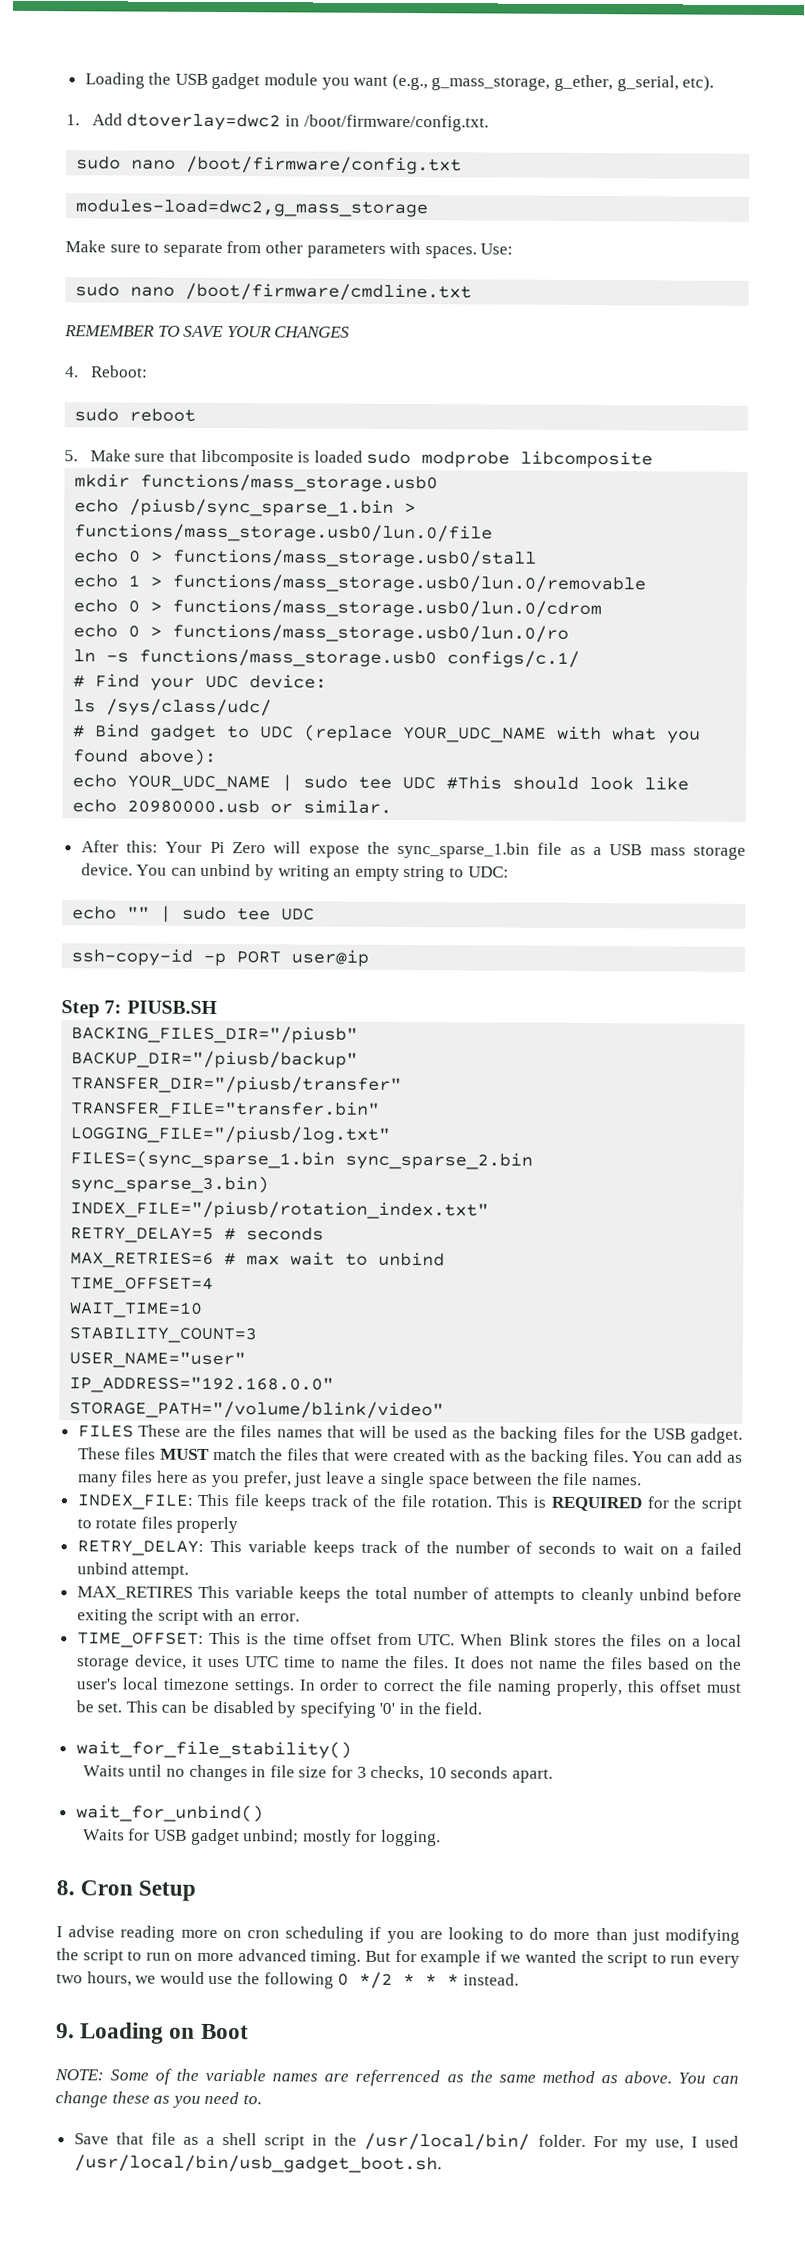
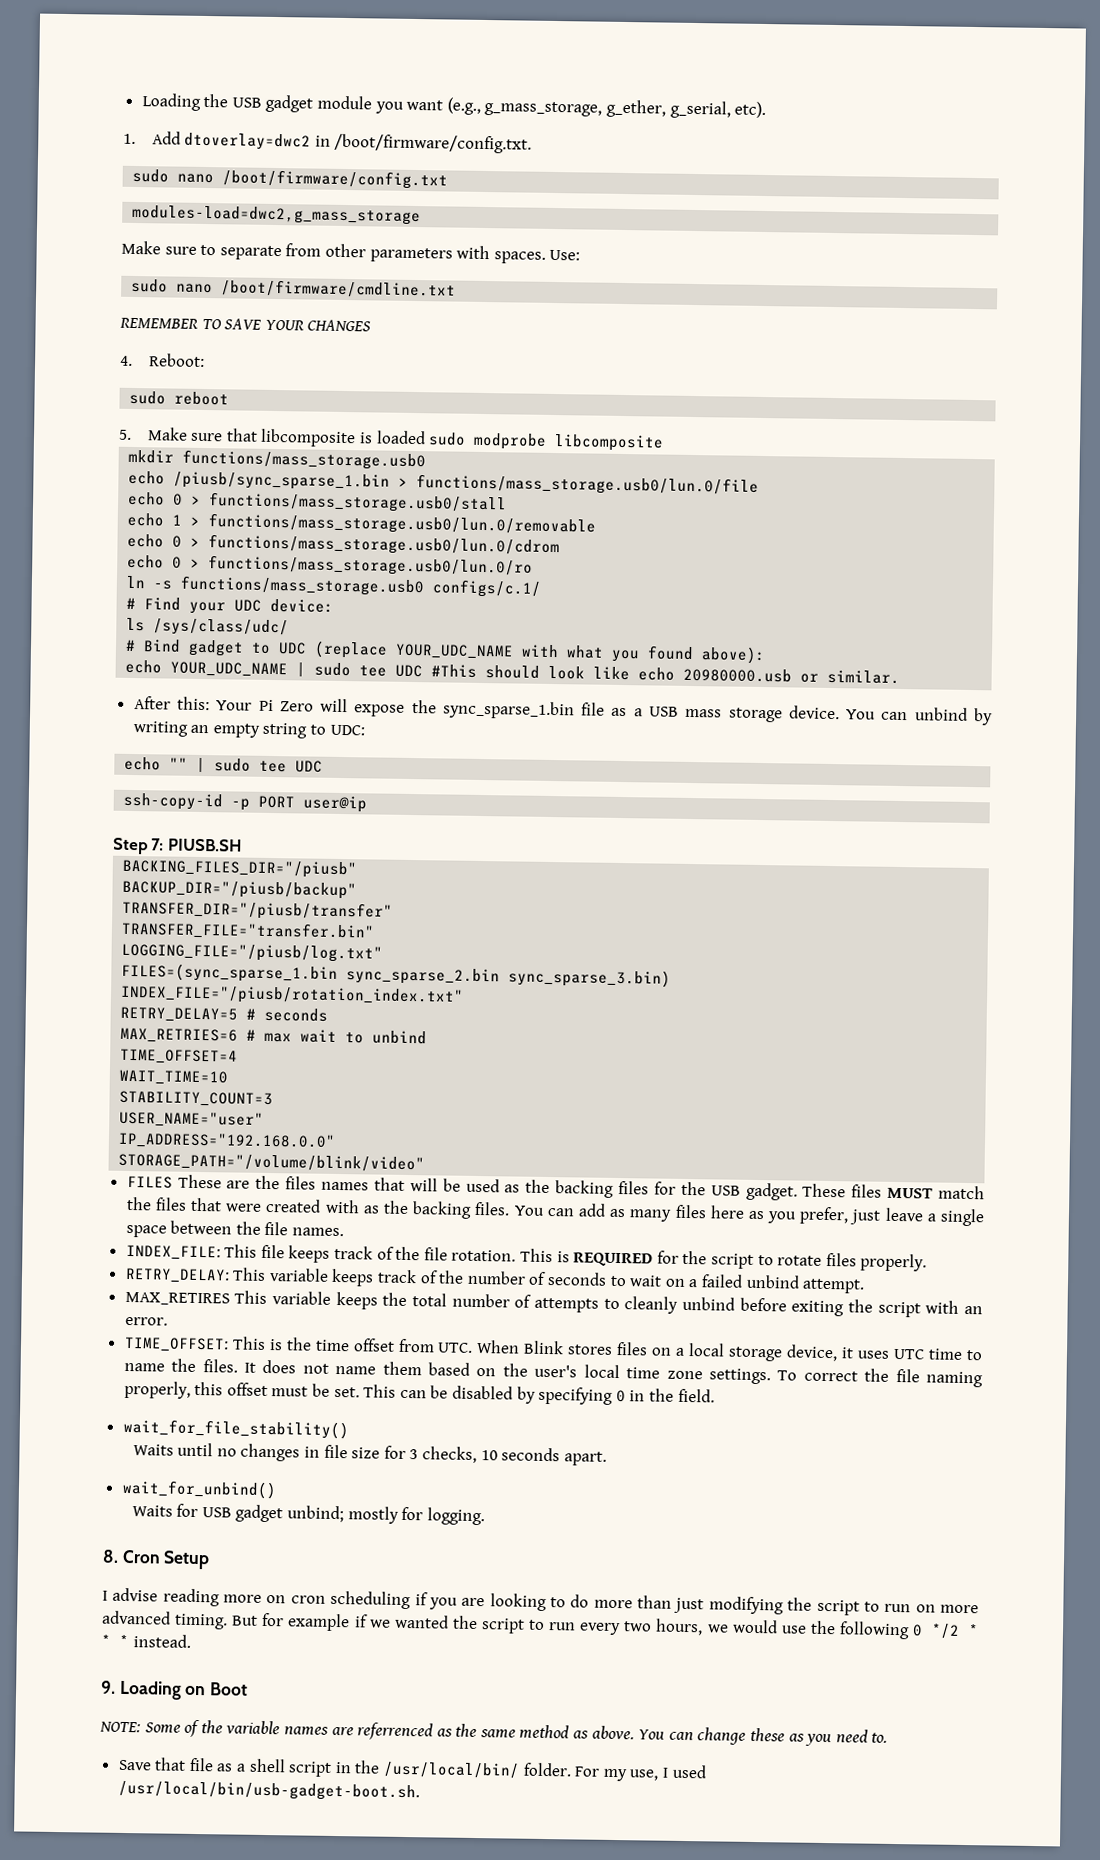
[176,1516,239,1534] properly -> [860,1253,928,1272] properly.
[602,1634,626,1647] the -> (614, 1349) none
[582,1656,643,1670] the files -> [382,1361,422,1376] them
[162,1678,379,1695] timezone settings. In order to -> [626,1367,798,1385] time zone settings. To
[379,1702,396,1714] '0' -> [615,1389,626,1403] 0
[73,2154,442,2174] /usr/local/bin/usb_gadget_boot.sh. -> [117,1780,420,1802] /usr/local/bin/usb-gadget-boot.sh.

